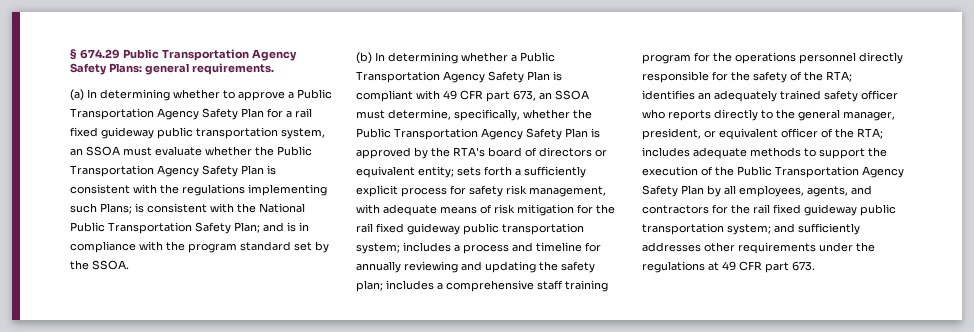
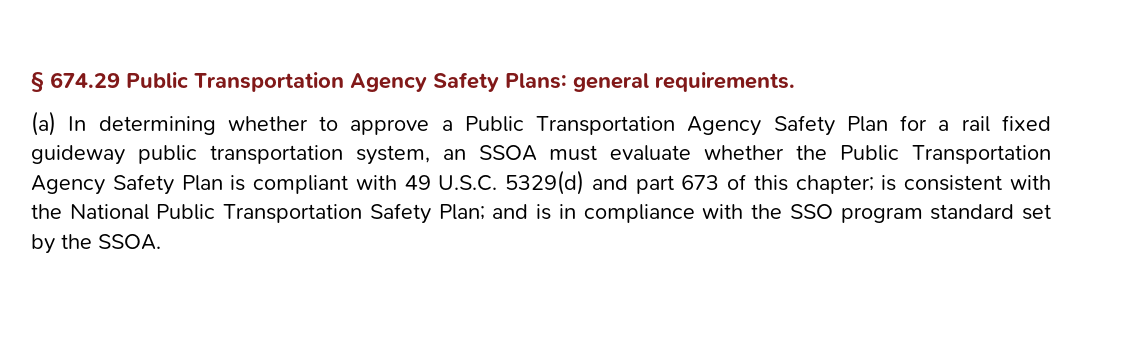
[70,184,327,196] [70,203,132,214] consistent with the regulations implementing such Plans; -> [253,170,874,195] compliant with 49 U.S.C. 5329(d) and part 673 of this chapter;
(185, 246) none -> [789,204,833,219] SSO
[356,52,555,64] [356,71,562,83] [356,90,589,102] [356,109,592,121] [356,128,600,140] [356,147,607,159] [356,166,586,178] [356,185,606,197] [356,204,615,216] [356,223,584,235] [356,242,601,254] [356,261,595,273] [356,280,608,292] [642,52,903,64] [642,71,852,83] [642,90,898,102] [642,109,895,121] [642,128,883,140] [642,147,887,159] [642,166,904,178] [642,185,872,197] [642,204,896,216] [642,223,860,235] [642,242,875,254] [642,261,815,273] // (b) In determining whether a Public Transportation Agency Safety Plan is compliant with 49 CFR part 673, an SSOA must determine, specifically, whether the Public Transportation Agency Safety Plan is approved by the RTA's board of directors or equivalent entity; sets forth a sufficiently explicit process for safety risk management, with adequate means of risk mitigation for the rail fixed guideway public transportation system; includes a process and timeline for annually reviewing and updating the safety plan; includes a comprehensive staff training program for the operations personnel directly responsible for the safety of the RTA; identifies an adequately trained safety officer who reports directly to the general manager, president, or equivalent officer of the RTA; includes adequate methods to support the execution of the Public Transportation Agency Safety Plan by all employees, agents, and contractors for the rail fixed guideway public transportation system; and sufficiently addresses other requirements under the regulations at 49 CFR part 673. -> (161, 242) none

